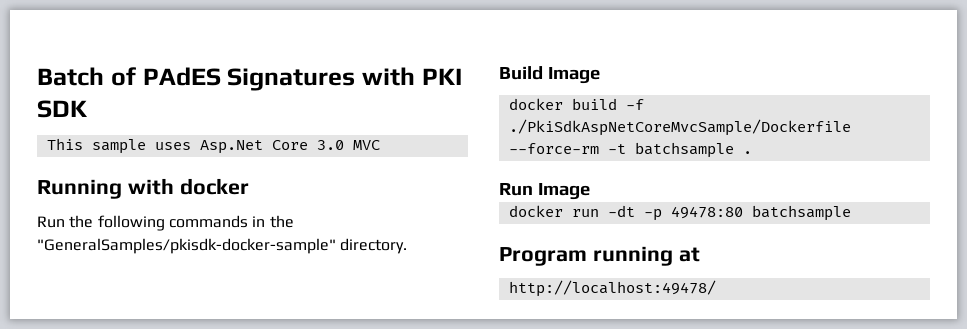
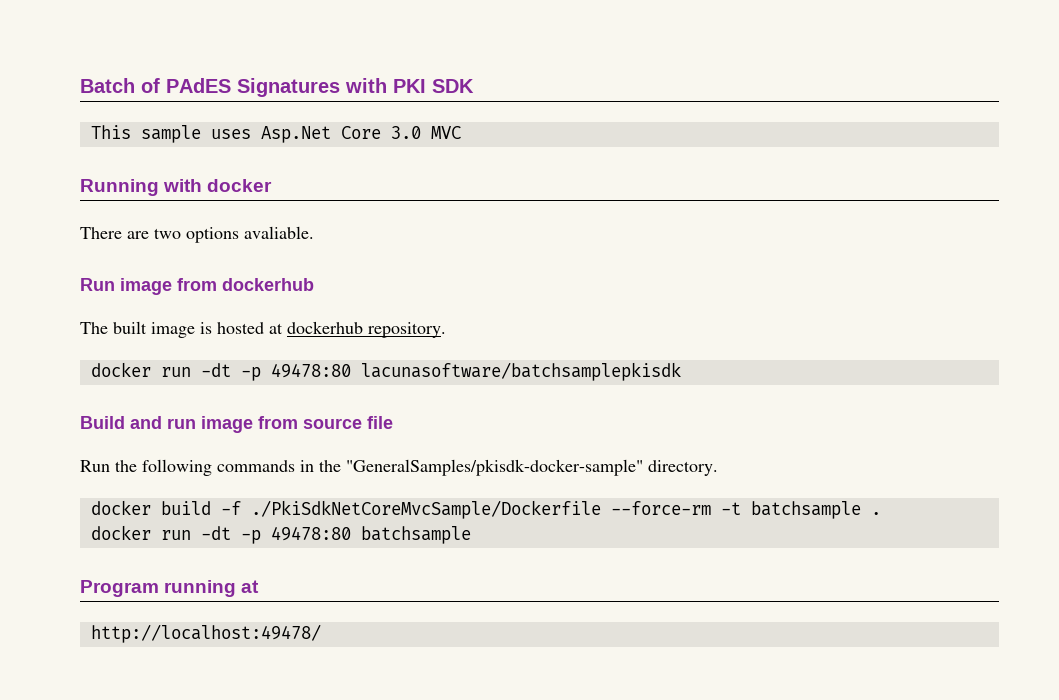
(249, 186) none -> [80,226,314,243] [80,278,314,295] [80,321,446,338] [90,362,681,381] [80,416,393,433] // There are two options avaliable. // Run image from dockerhub // The built image is hosted at dockerhub repository. // docker run -dt -p 49478:80 lacunasoftware/batchsamplepkisdk // Build and run image from source file
[499,66,600,84] // Build Image -> (718, 468) none
[508,119,851,136] ./PkiSdkAspNetCoreMvcSample/Dockerfile -> [250,500,601,519] ./PkiSdkNetCoreMvcSample/Dockerfile
[499,183,590,200] // Run Image -> (881, 513) none

